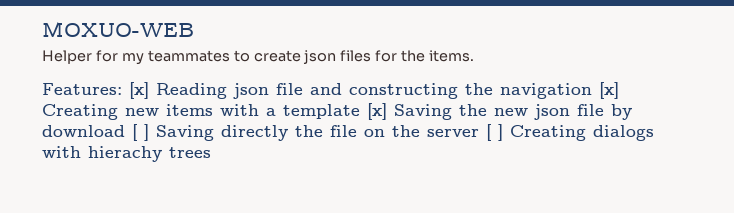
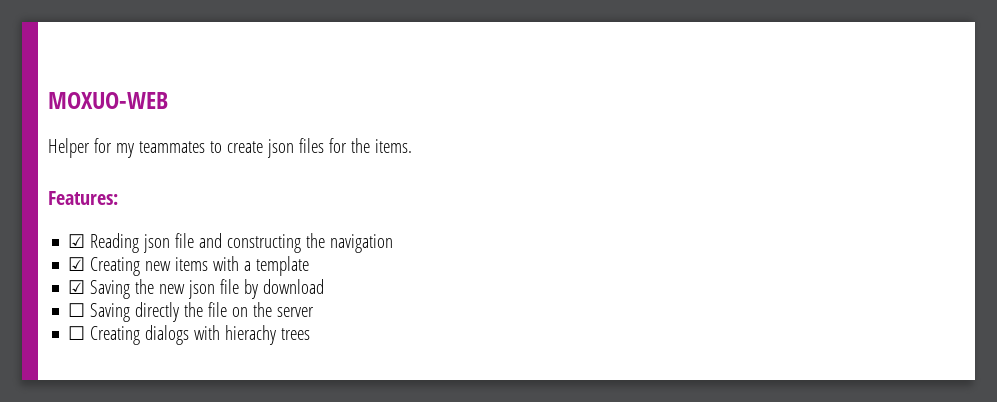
[129,82,149,99] [x] -> [68,234,86,248] // ☑
[599,82,619,99] [x] -> [68,257,86,271] // ☑
[367,103,387,120] [x] -> [68,280,86,294] // ☑
[132,124,149,141] [ ] -> [68,303,86,317] // ☐
[486,124,503,141] [ ] -> [68,326,86,340] // ☐

